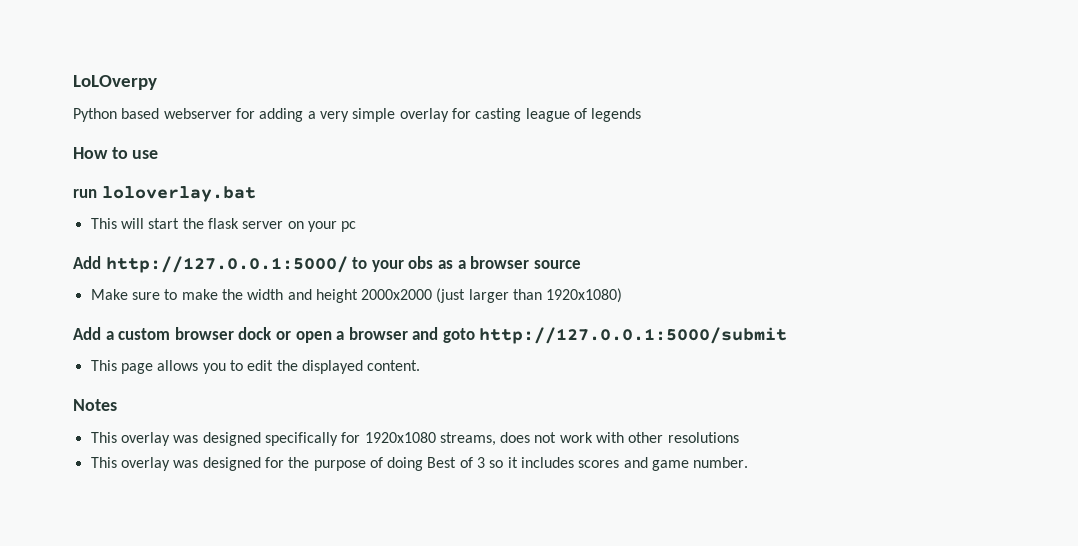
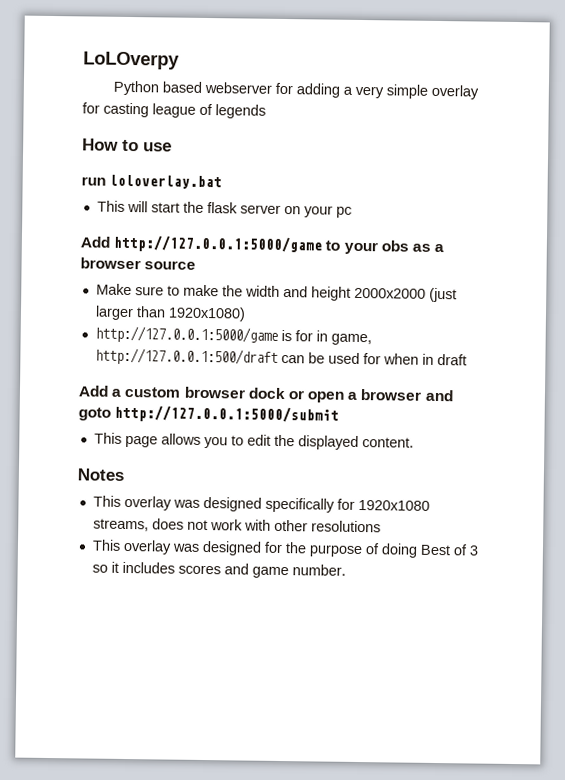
[105,256,348,273] http://127.0.0.1:5000/ -> [113,234,323,254] http://127.0.0.1:5000/game
(623, 295) none -> [94,325,372,346] [94,347,467,366] // http://127.0.0.1:5000/game is for in game, http://127.0.0.1:500/draft can be used for when in draft

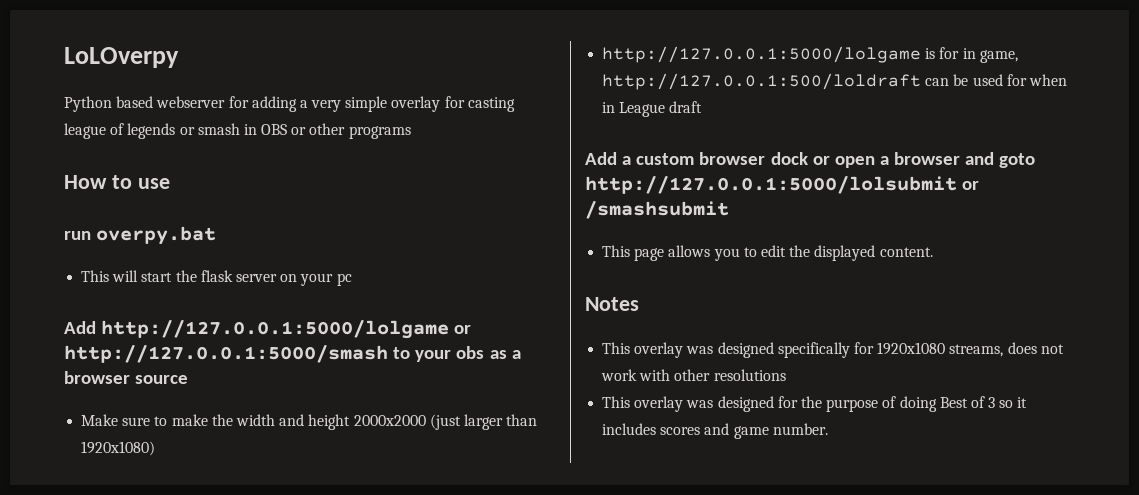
(266, 111) none -> [179,123,411,139] or smash in OBS or other programs
[109,174,223,190] loloverlay.bat -> [96,226,217,245] overpy.bat
[113,234,323,254] http://127.0.0.1:5000/game -> [101,320,472,339] [64,345,388,363] http://127.0.0.1:5000/lolgame or http://127.0.0.1:5000/smash
[94,325,278,344] http://127.0.0.1:5000/game -> [602,46,922,63] http://127.0.0.1:5000/lolgame
[94,347,278,366] http://127.0.0.1:500/draft -> [602,73,922,90] http://127.0.0.1:500/loldraft
(434, 359) none -> [619,102,666,117] League
[114,404,340,424] http://127.0.0.1:5000/submit -> [585,176,980,194] [585,201,729,219] http://127.0.0.1:5000/lolsubmit or /smashsubmit

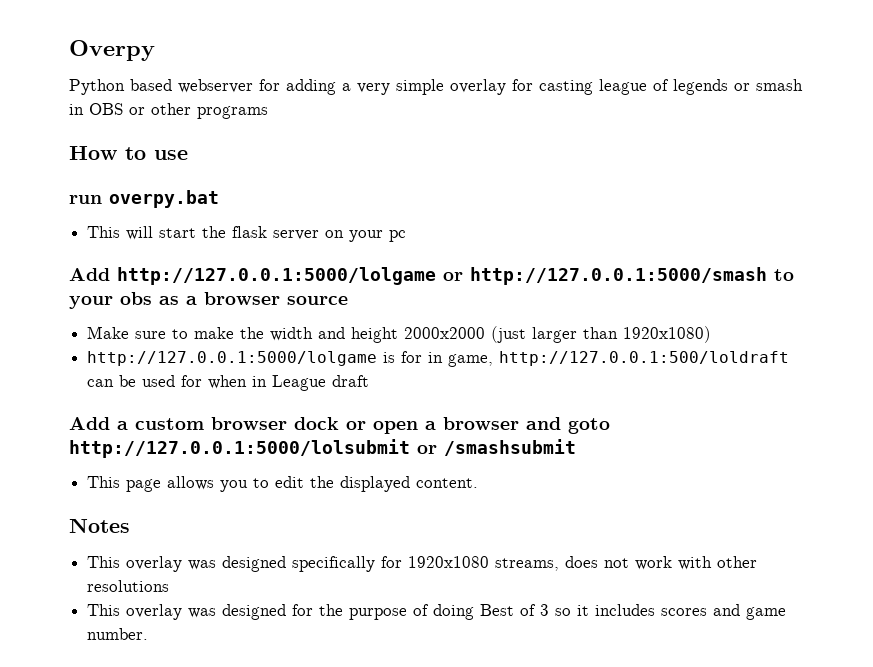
[64,47,179,68] LoLOverpy -> [69,40,155,61] Overpy

